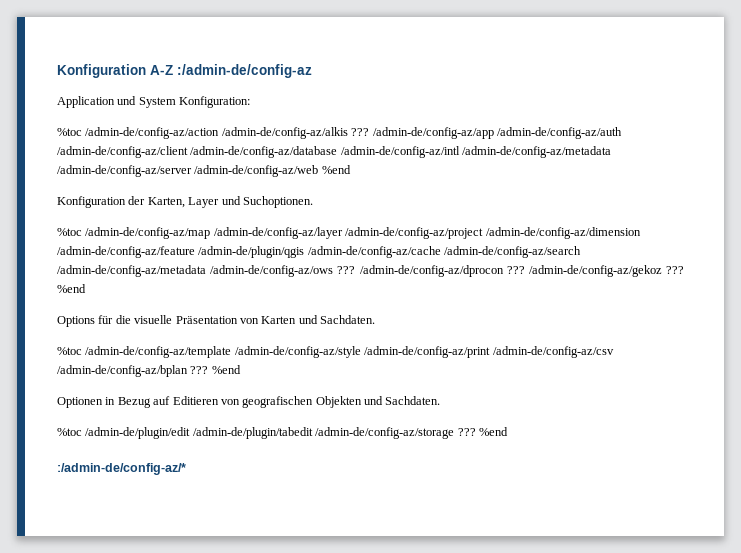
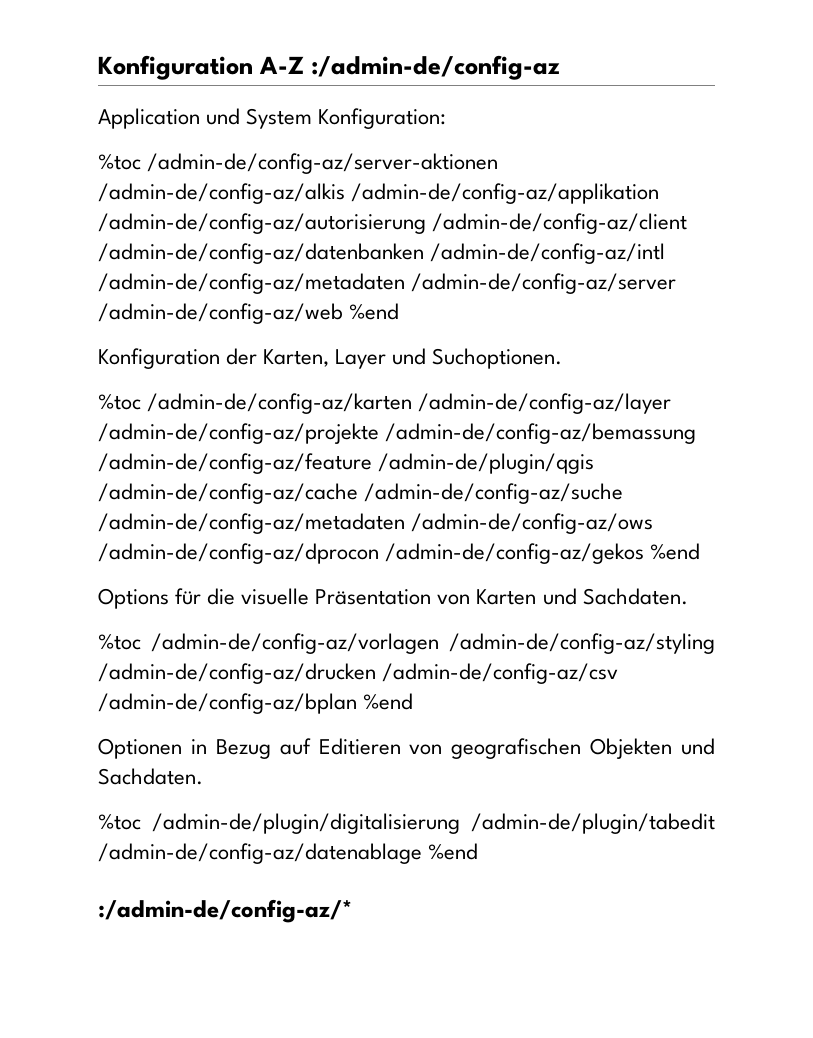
[85,127,622,139] [57,146,612,158] /admin-de/config-az/action /admin-de/config-az/alkis ??? /admin-de/config-az/app /admin-de/config-az/auth /admin-de/config-az/client /admin-de/config-az/database /admin-de/config-az/intl /admin-de/config-az/metadata -> [147,153,499,174] [98,183,660,204] [98,213,688,234] [98,243,666,264] [98,273,405,294] /admin-de/config-az/server-aktionen /admin-de/config-az/alkis /admin-de/config-az/applikation /admin-de/config-az/autorisierung /admin-de/config-az/client /admin-de/config-az/datenbanken /admin-de/config-az/intl /admin-de/config-az/metadaten
[85,227,641,239] [57,246,582,258] [57,265,684,277] /admin-de/config-az/map /admin-de/config-az/layer /admin-de/config-az/project /admin-de/config-az/dimension /admin-de/config-az/feature /admin-de/plugin/qgis /admin-de/config-az/cache /admin-de/config-az/search /admin-de/config-az/metadata /admin-de/config-az/ows ??? /admin-de/config-az/dprocon ??? /admin-de/config-az/gekoz ??? -> [147,393,672,414] [98,423,697,444] [98,453,595,474] [98,483,624,504] [98,513,654,534] [98,543,645,564] /admin-de/config-az/karten /admin-de/config-az/layer /admin-de/config-az/projekte /admin-de/config-az/bemassung /admin-de/config-az/feature /admin-de/plugin/qgis /admin-de/config-az/cache /admin-de/config-az/suche /admin-de/config-az/metadaten /admin-de/config-az/ows /admin-de/config-az/dprocon /admin-de/config-az/gekos
[85,346,491,358] /admin-de/config-az/template /admin-de/config-az/style /admin-de/config-az/print -> [151,633,715,654] [98,663,376,684] /admin-de/config-az/vorlagen /admin-de/config-az/styling /admin-de/config-az/drucken
[190,366,209,374] ??? -> (357, 703) none
[85,427,476,439] /admin-de/plugin/edit /admin-de/plugin/tabedit /admin-de/config-az/storage ??? -> [152,813,715,834] [98,843,422,864] /admin-de/plugin/digitalisierung /admin-de/plugin/tabedit /admin-de/config-az/datenablage

